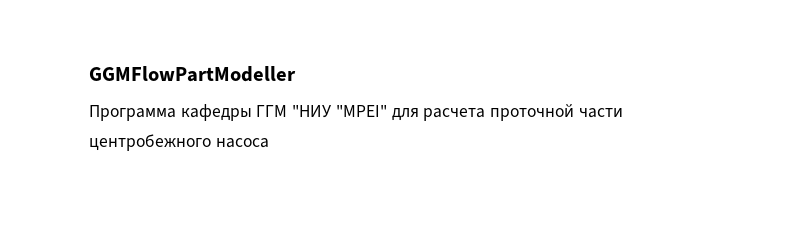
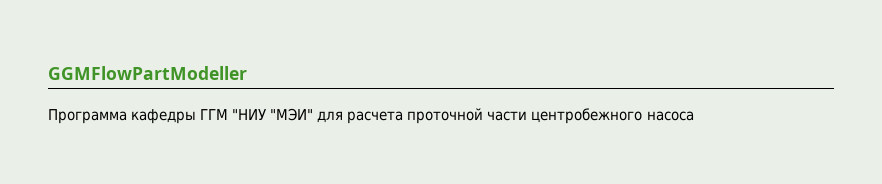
[335,105,387,117] "MPEI" -> [270,108,314,121] "МЭИ"

